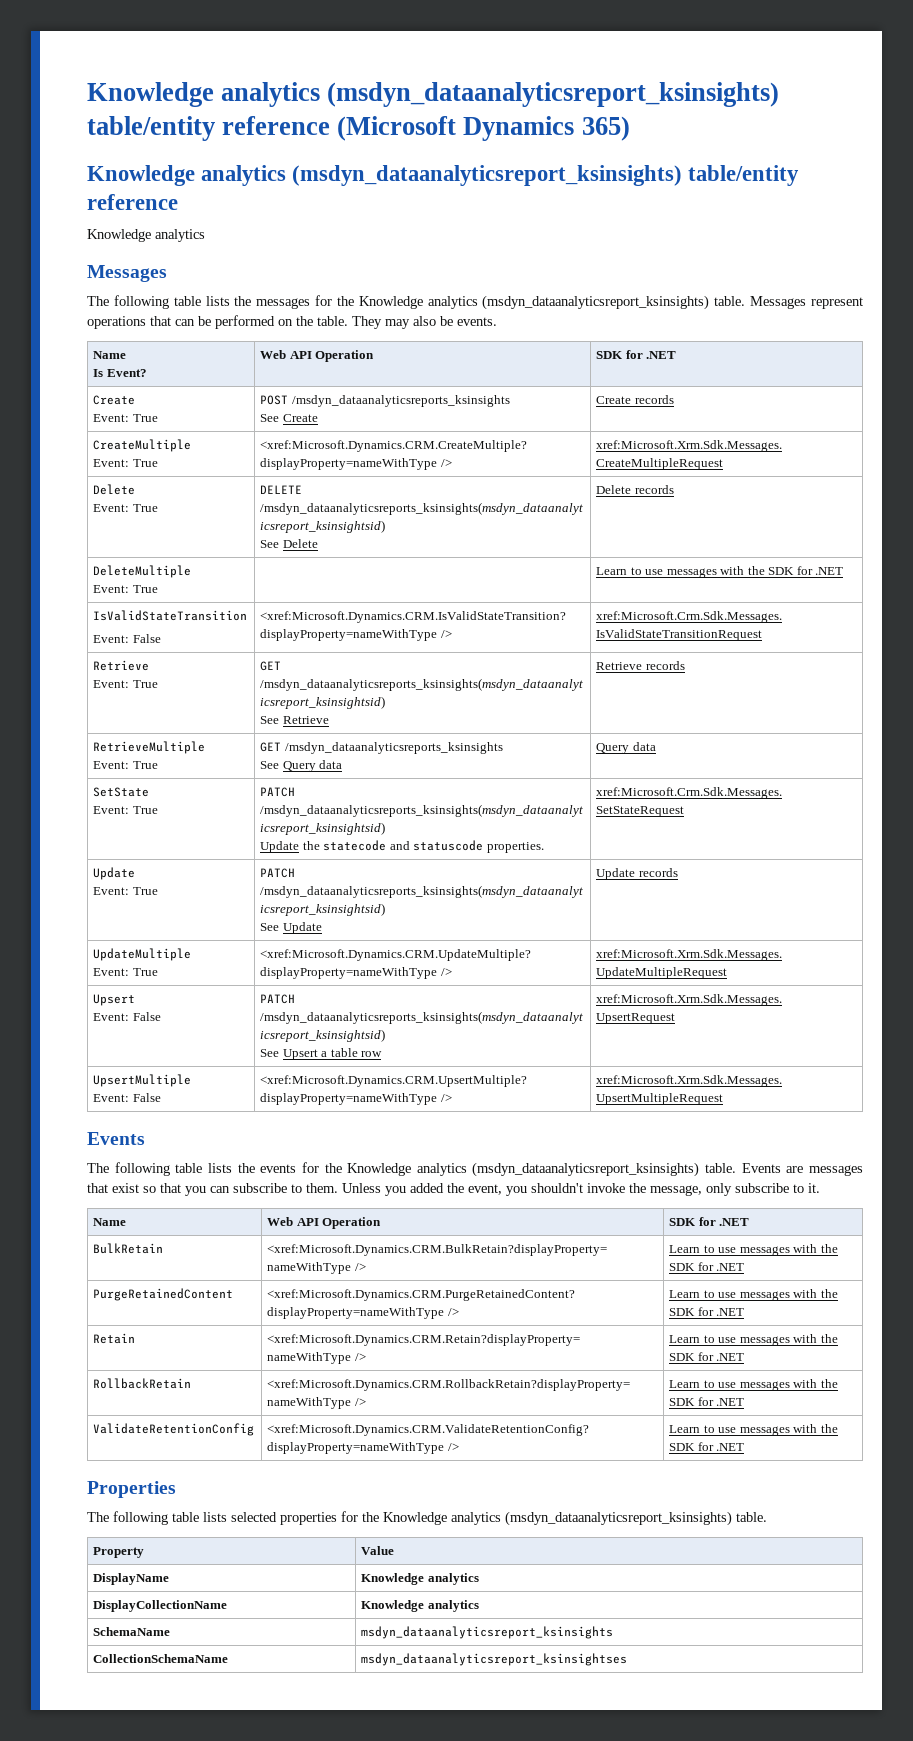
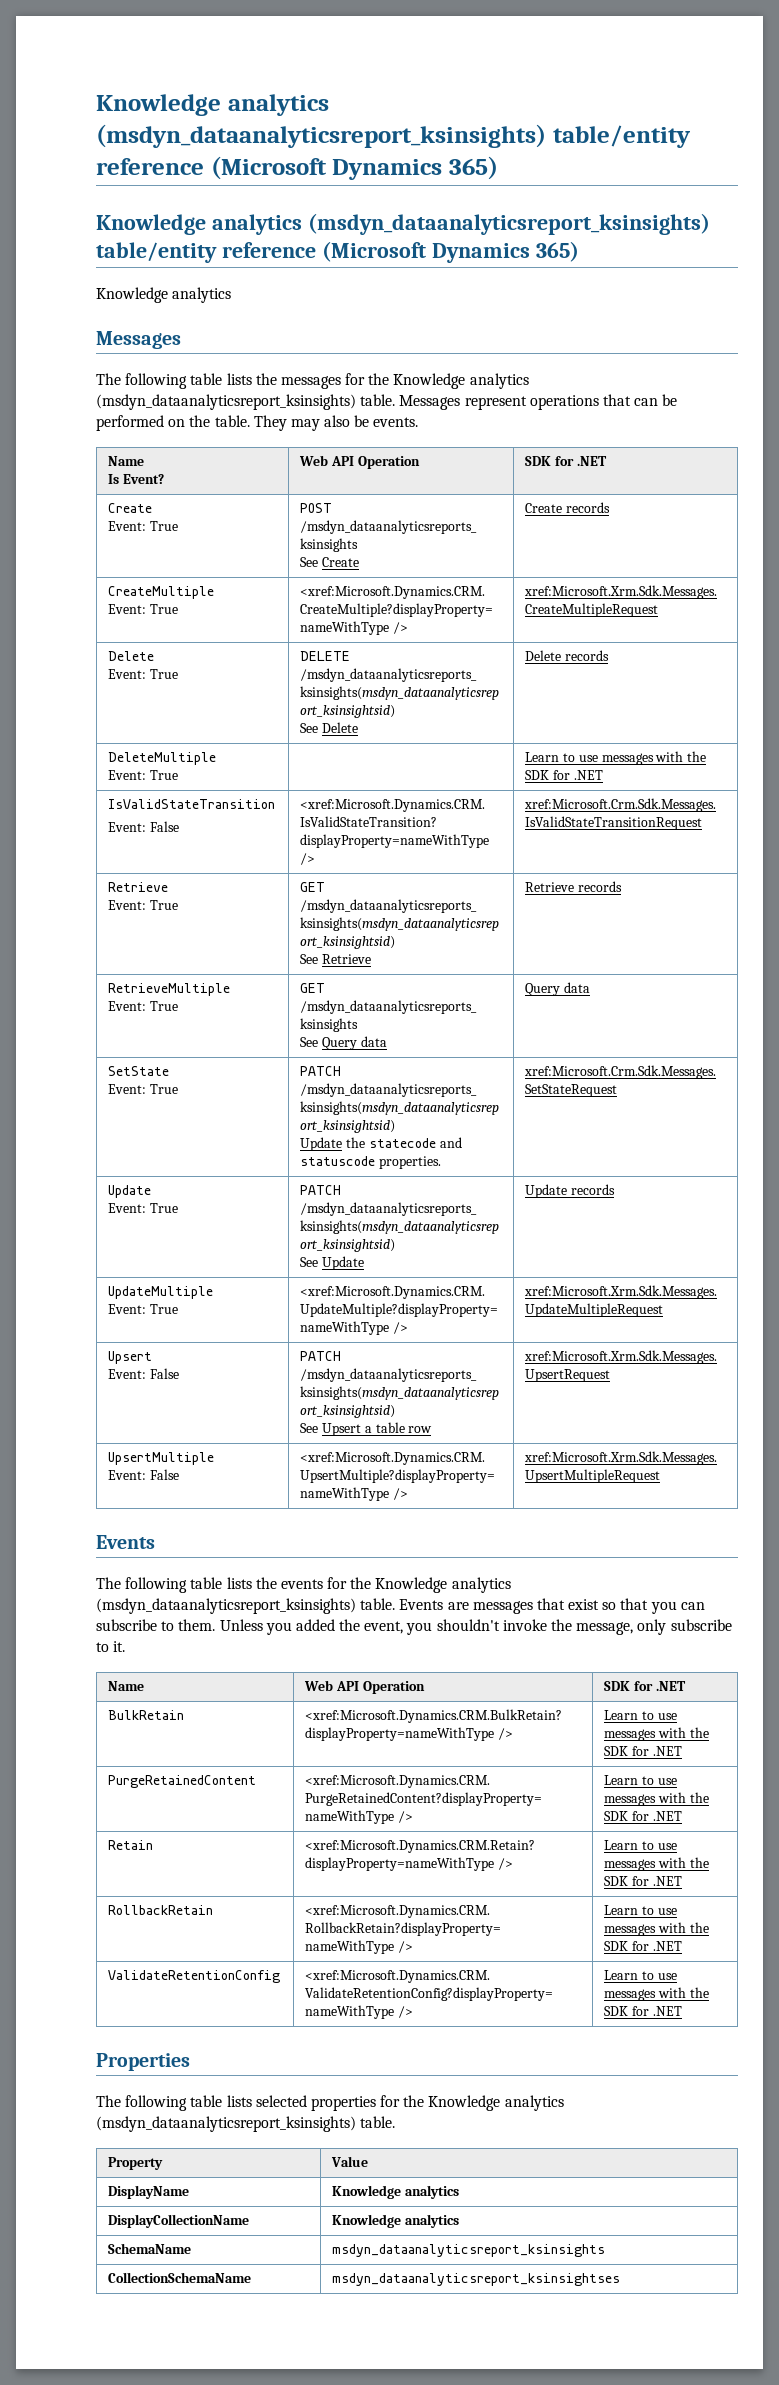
(178, 202) none -> [321,241,579,263] (Microsoft Dynamics 365)

